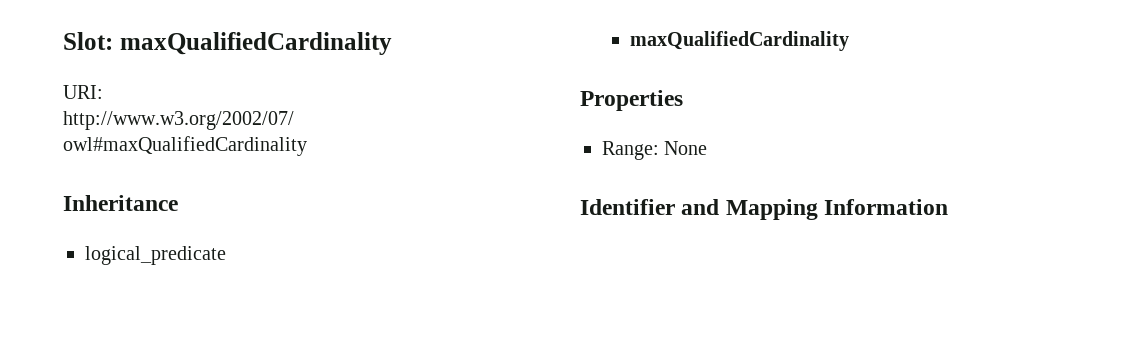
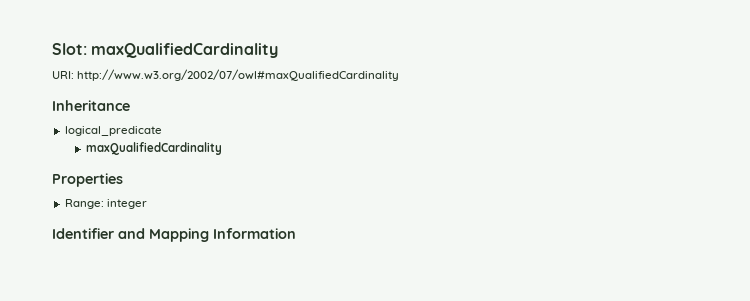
[602,141,708,160] Range: None -> [64,199,147,209] Range: integer

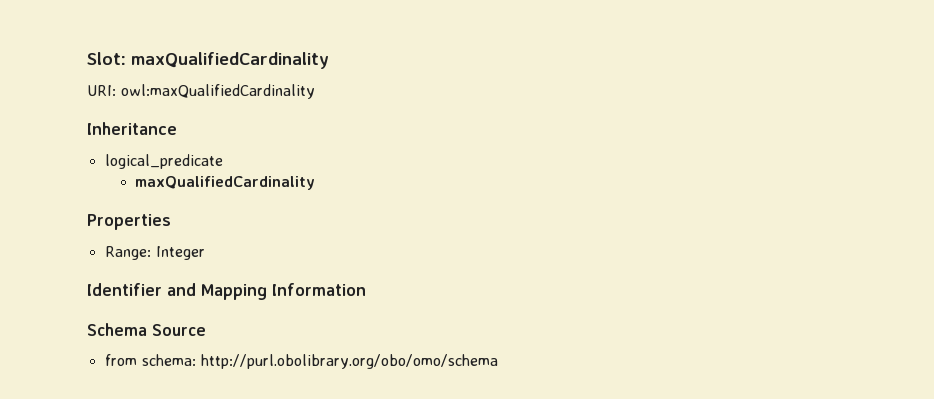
[77,69,400,81] http://www.w3.org/2002/07/owl#maxQualifiedCardinality -> [121,84,315,99] owl:maxQualifiedCardinality
[106,199,147,209] integer -> [155,246,205,260] Integer
(296, 233) none -> [87,323,206,336] [104,354,498,369] // Schema Source // from schema: http://purl.obolibrary.org/obo/omo/schema

